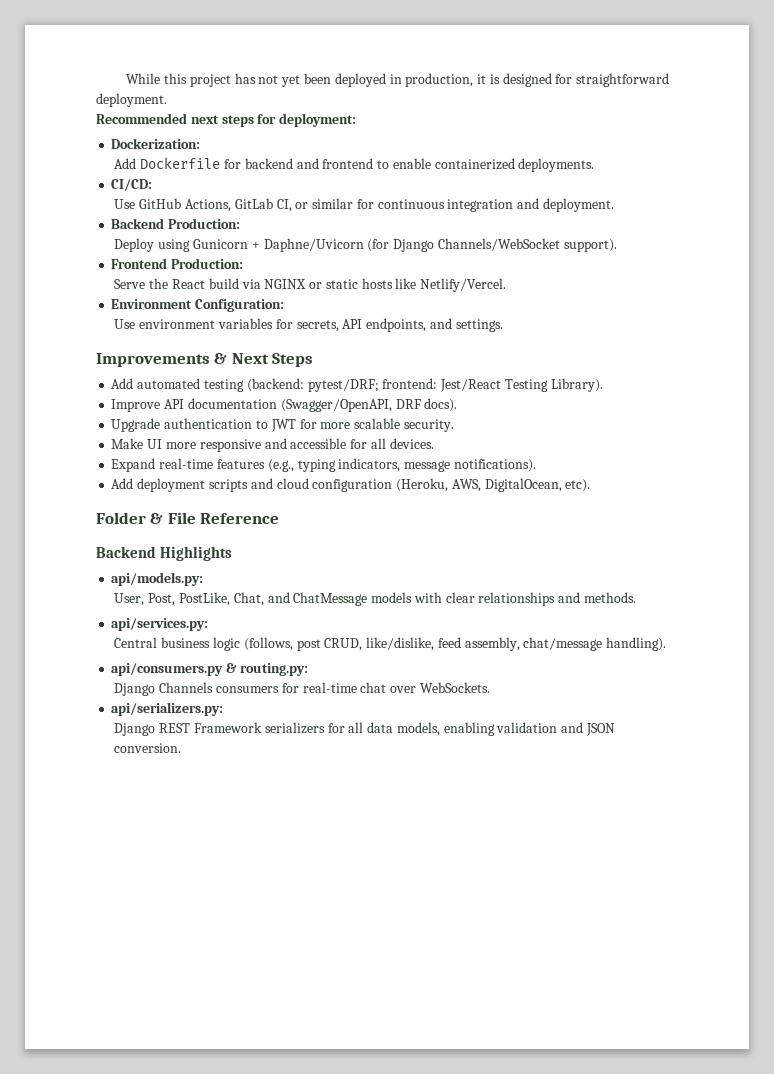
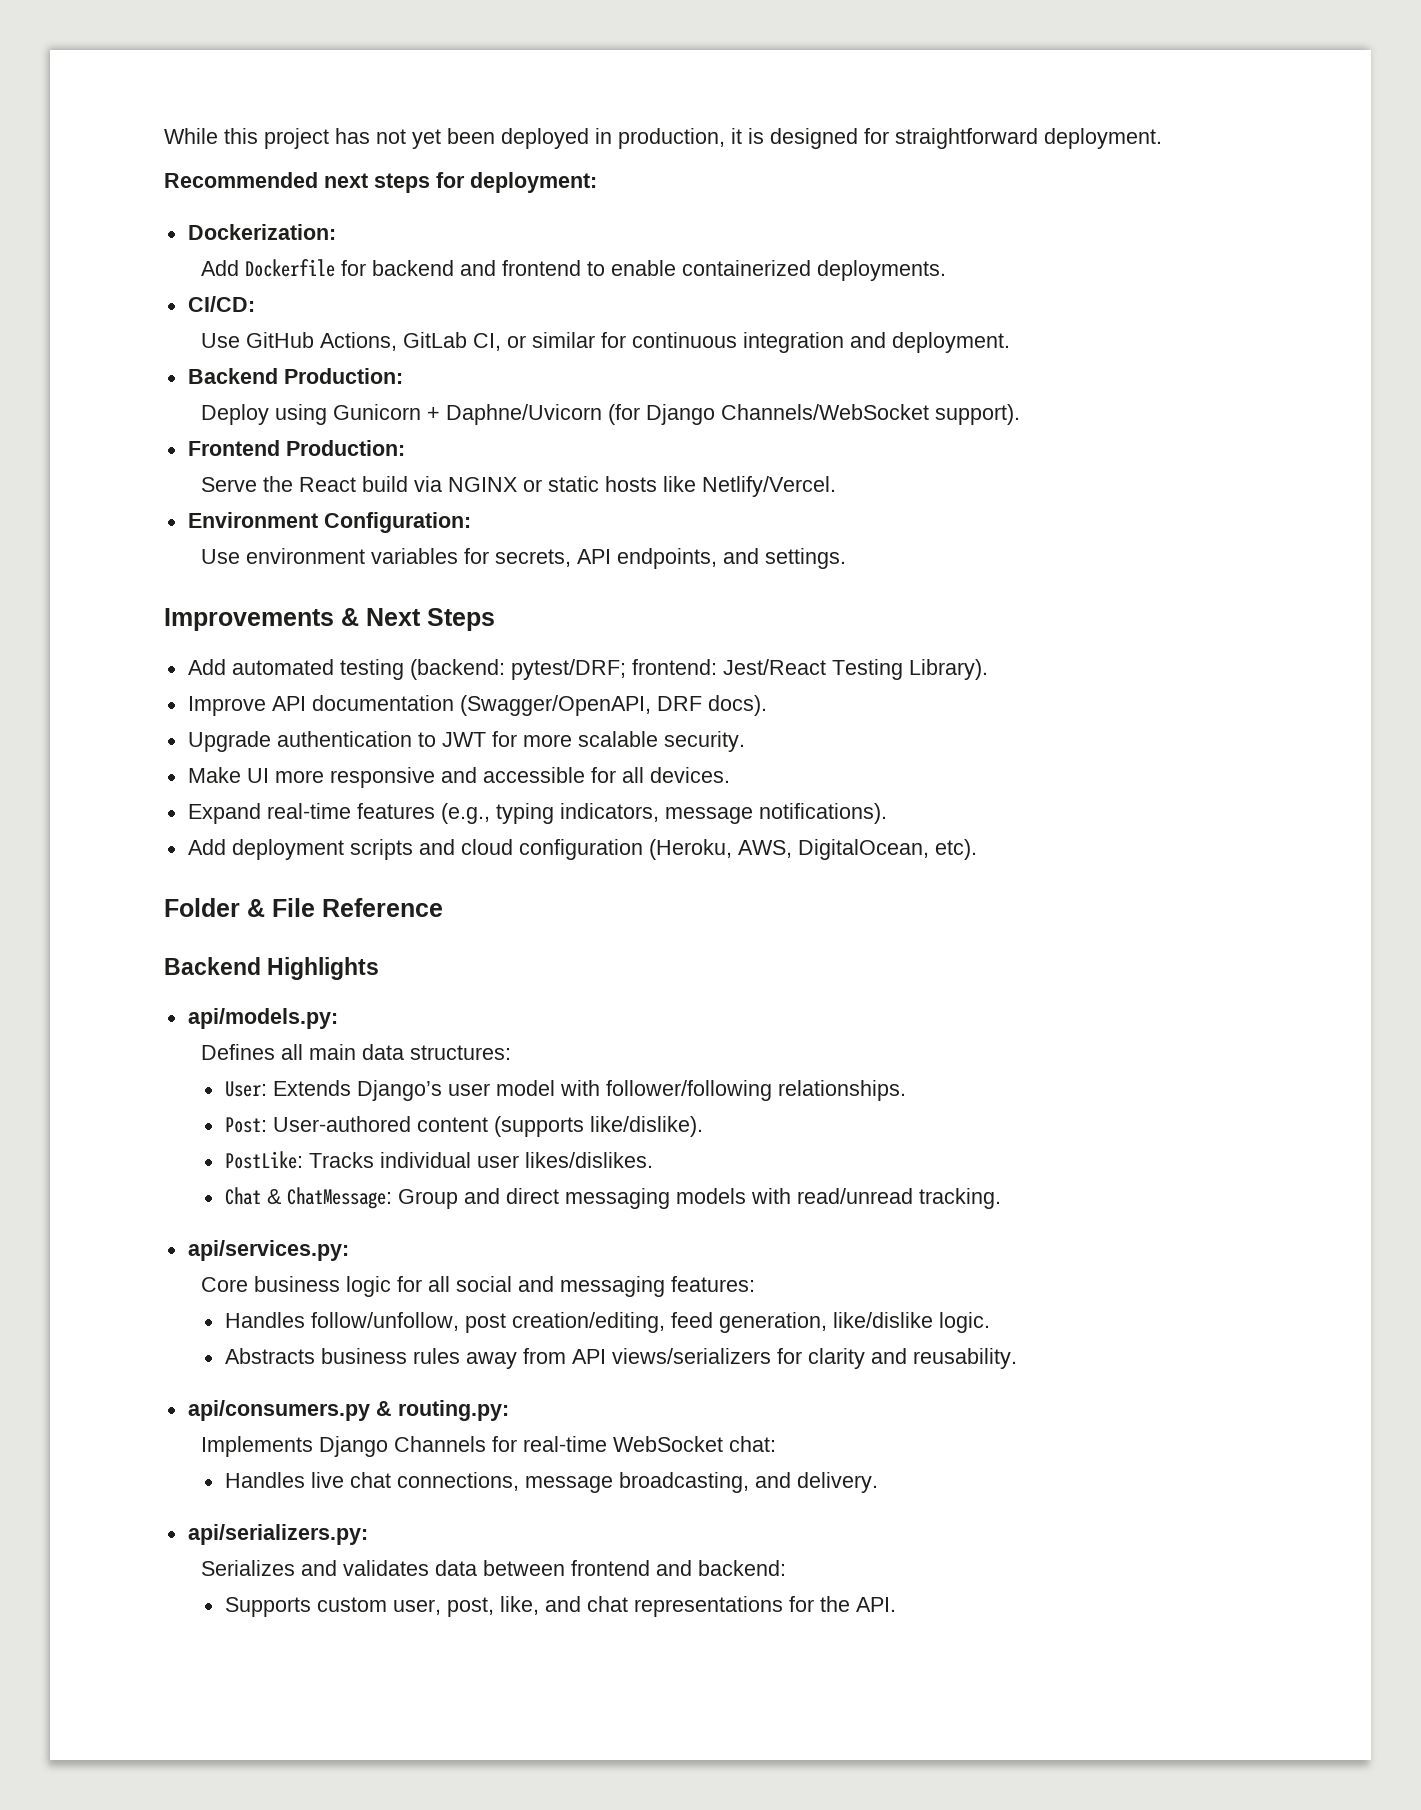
[114,592,637,606] User, Post, PostLike, Chat, and ChatMessage models with clear relationships and methods. -> [200,1044,511,1060] [224,1080,906,1101] [224,1116,703,1137] [224,1151,653,1169] [224,1187,1001,1209] Defines all main data structures: // User: Extends Django’s user model with follower/following relationships. // Post: User-authored content (supports like/dislike). // PostLike: Tracks individual user likes/dislikes. // Chat & ChatMessage: Group and direct messaging models with read/unread tracking.
[114,637,158,648] Central -> [200,1277,248,1292] Core
[243,637,667,651] (follows, post CRUD, like/dislike, feed assembly, chat/message handling). -> [396,1276,755,1297] [224,1312,990,1333] [224,1348,1017,1369] for all social and messaging features: // Handles follow/unfollow, post creation/editing, feed generation, like/dislike logic. // Abstracts business rules away from API views/serializers for clarity and reusability.
(308, 669) none -> [200,1436,313,1457] Implements
[215,686,279,693] consumers -> (486, 1444) none
[360,682,490,693] [111,702,224,716] [114,722,616,736] [114,743,182,753] chat over WebSockets. // api/serializers.py: // Django REST Framework serializers for all data models, enabling validation and JSON conversion. -> [612,1436,776,1452] [224,1472,878,1493] [187,1524,368,1545] [200,1560,786,1576] [224,1596,896,1617] WebSocket chat: // Handles live chat connections, message broadcasting, and delivery. // api/serializers.py: // Serializes and validates data between frontend and backend: // Supports custom user, post, like, and chat representations for the API.

